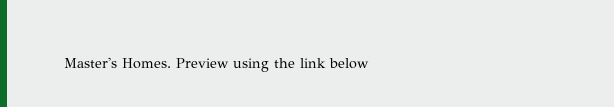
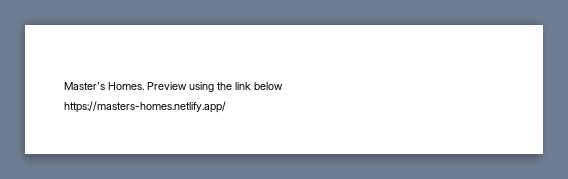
(369, 63) none -> [64,101,226,113] // https://masters-homes.netlify.app/

